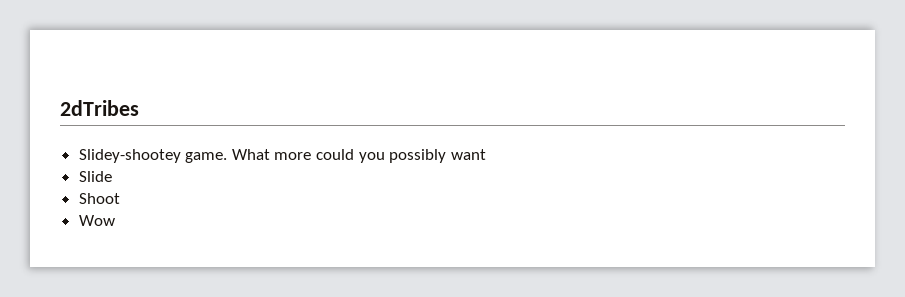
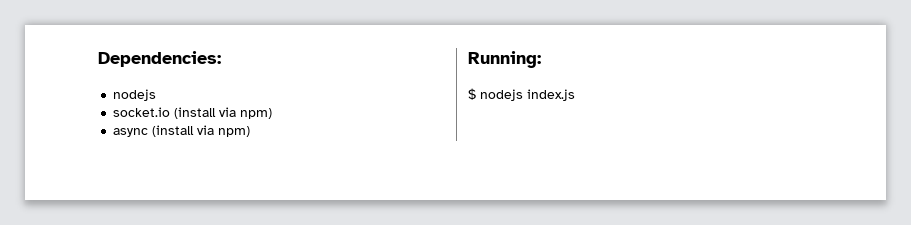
[60,100,139,116] [78,149,486,163] [78,171,112,182] [78,193,120,204] [78,215,115,226] 2dTribes // Slidey-shootey game. What more could you possibly want // Slide // Shoot // Wow -> [98,51,221,67] [113,89,157,101] [113,107,273,119] [113,125,251,137] [468,51,541,68] [468,88,575,101] Dependencies: // nodejs // socket.io (install via npm) // async (install via npm) // Running: // $ nodejs index.js

